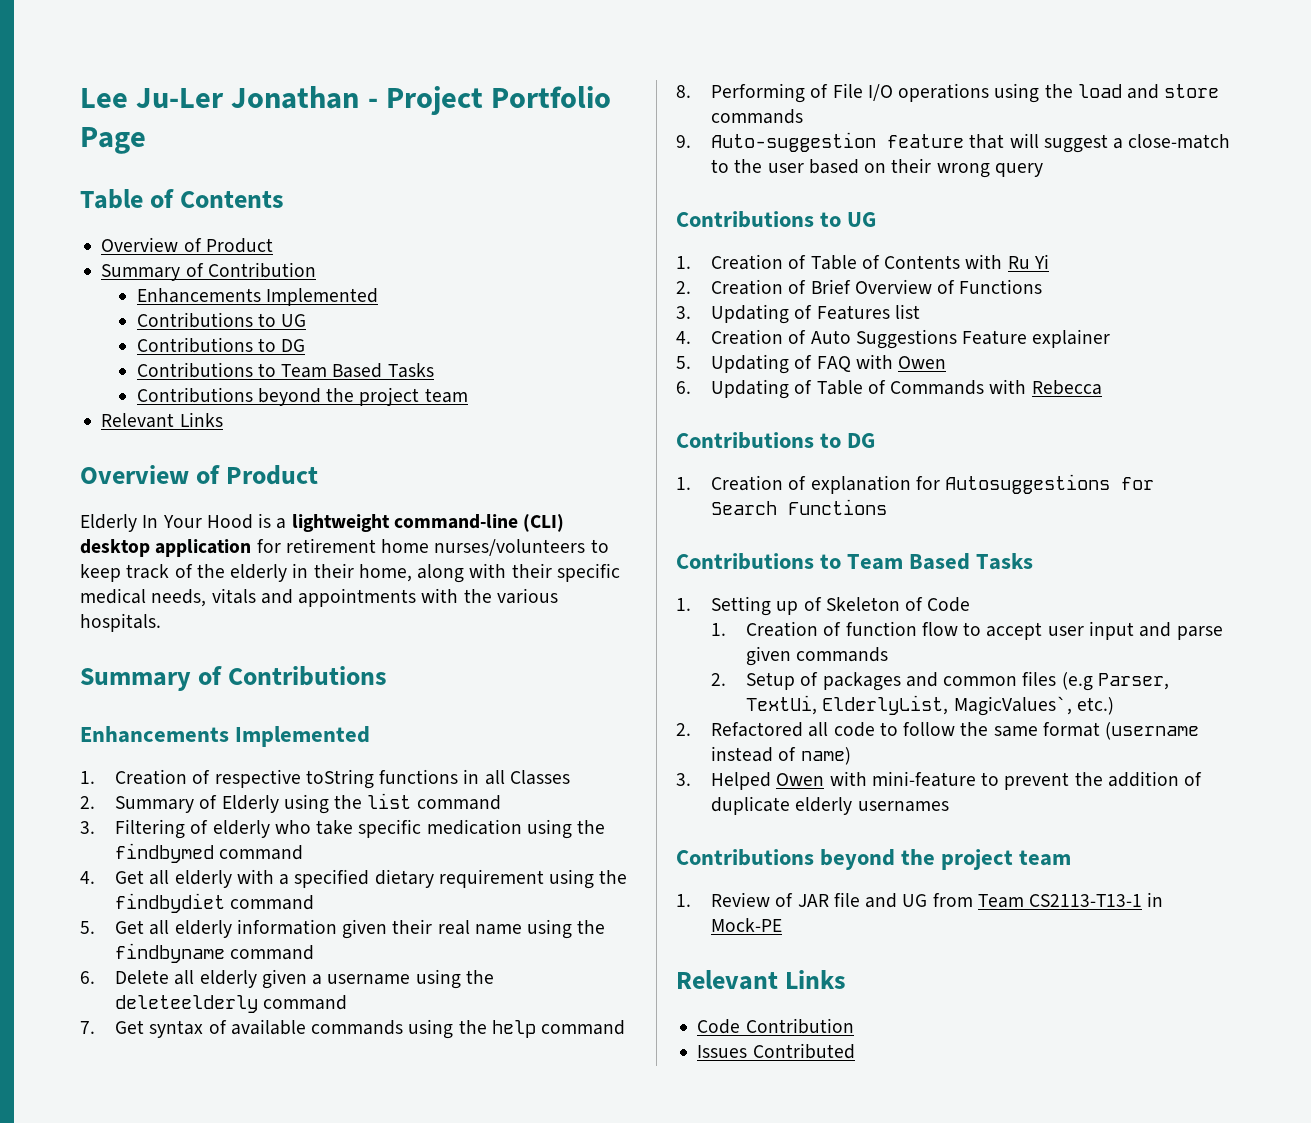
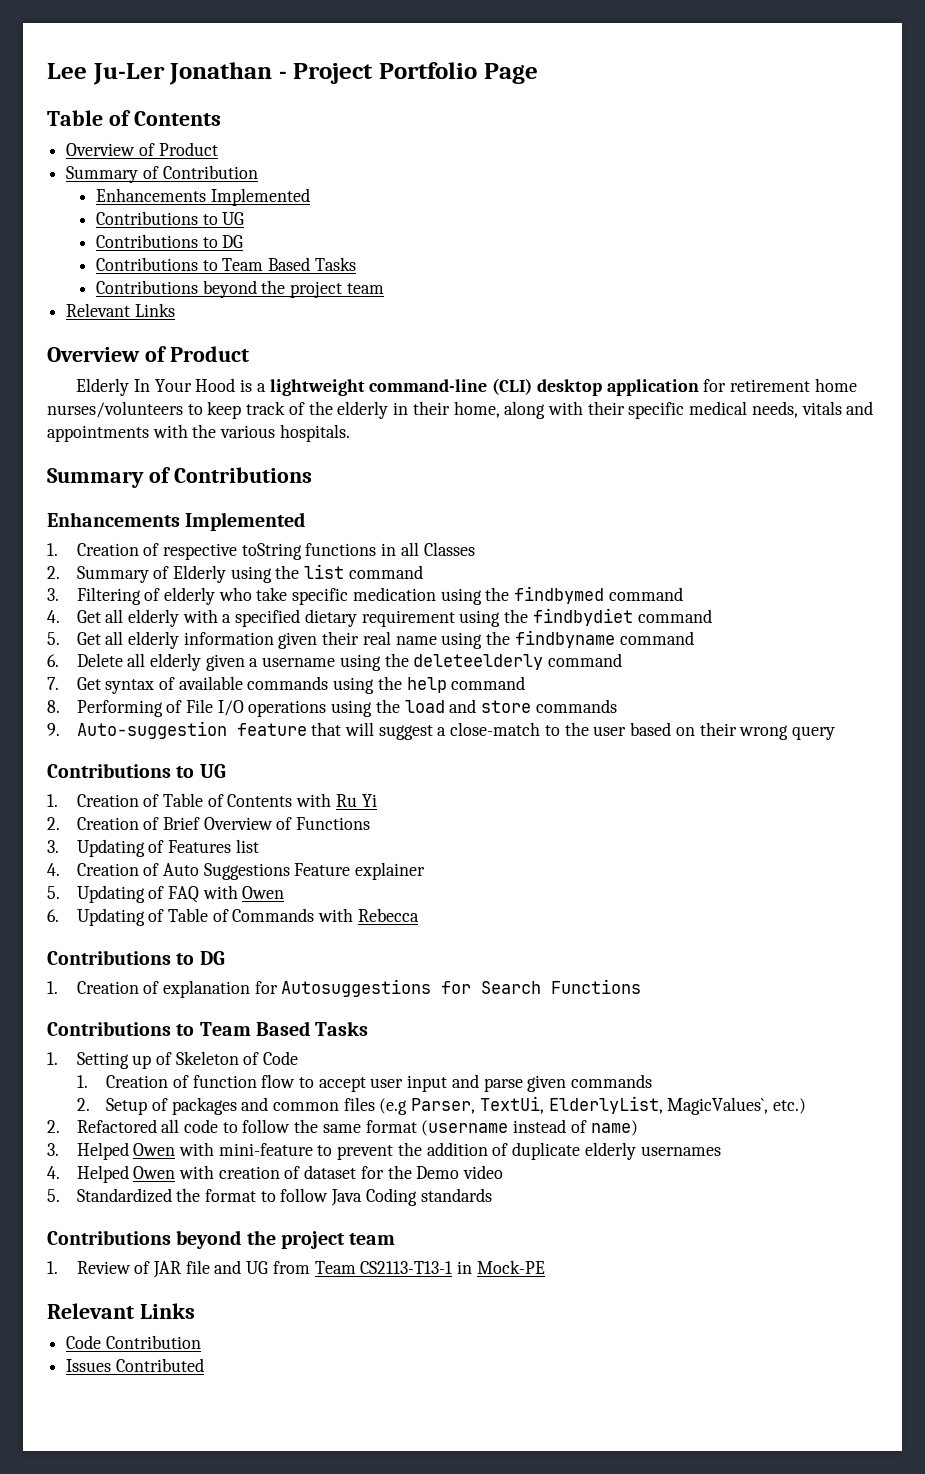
(949, 806) none -> [47,1165,504,1183] [47,1188,492,1206] // 4. Helped Owen with creation of dataset for the Demo video // 5. Standardized the format to follow Java Coding standards

